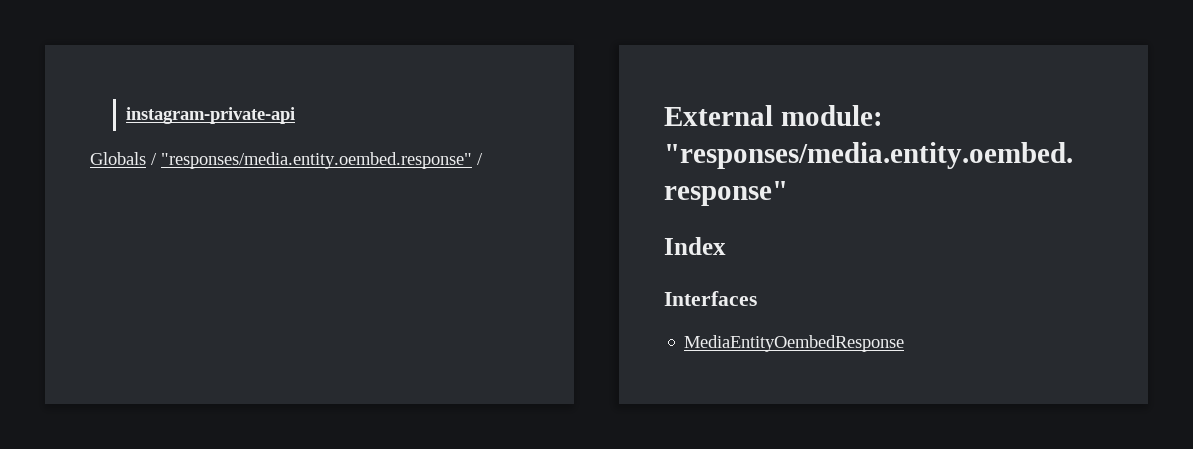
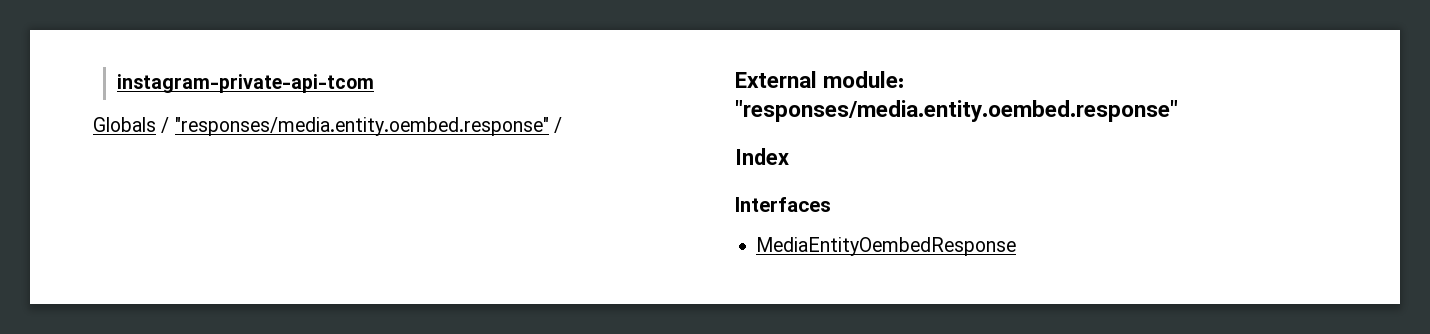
[125,107,295,124] instagram-private-api -> [117,74,375,93] instagram-private-api-tcom

